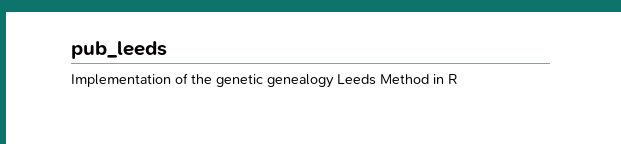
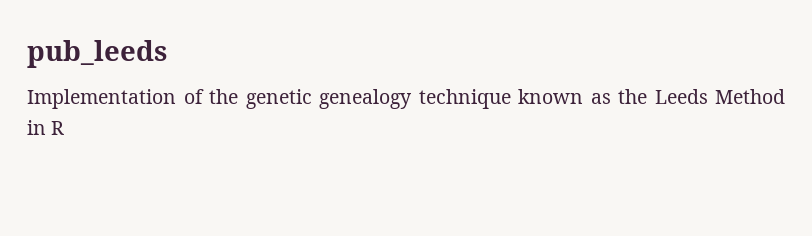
(334, 81) none -> [418,89,647,109] technique known as the

